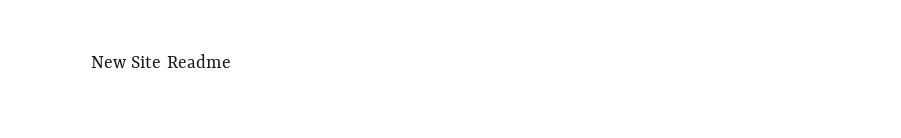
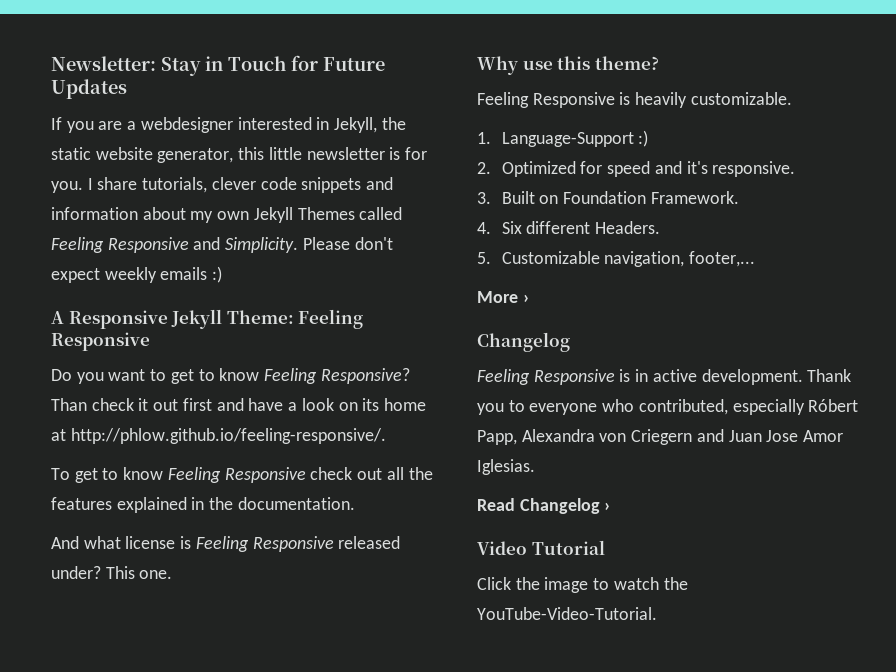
[91,54,231,68] New Site Readme -> [51,55,385,76] [51,79,127,99] [51,117,406,133] [51,147,428,163] [51,177,394,193] [51,207,403,223] [51,237,393,253] [51,266,223,283] [51,309,364,329] [51,332,150,351] [51,368,410,384] [51,398,426,411] [51,428,386,444] [51,467,433,483] [51,497,355,513] [51,536,401,552] [51,566,173,579] [477,56,659,75] [477,92,792,108] [477,130,649,147] [477,161,796,177] [477,191,739,204] [477,221,661,234] [477,251,756,267] [477,291,529,303] [477,332,570,352] [477,369,852,385] [477,399,859,415] [477,429,844,445] [477,459,535,475] [477,498,611,514] [477,540,605,555] [477,577,688,593] [477,607,657,620] Newsletter: Stay in Touch for Future Updates // If you are a webdesigner interested in Jekyll, the static website generator, this little newsletter is for you. I share tutorials, clever code snippets and information about my own Jekyll Themes called Feeling Responsive and Simplicity. Please don't expect weekly emails :) // A Responsive Jekyll Theme: Feeling Responsive // Do you want to get to know Feeling Responsive? Than check it out first and have a look on its home at http://phlow.github.io/feeling-responsive/. // To get to know Feeling Responsive check out all the features explained in the documentation. // And what license is Feeling Responsive released under? This one. // Why use this theme? // Feeling Responsive is heavily customizable. // 1. Language-Support :) // 2. Optimized for speed and it's responsive. // 3. Built on Foundation Framework. // 4. Six different Headers. // 5. Customizable navigation, footer,... // More › // Changelog // Feeling Responsive is in active development. Thank you to everyone who contributed, especially Róbert Papp, Alexandra von Criegern and Juan Jose Amor Iglesias. // Read Changelog › // Video Tutorial // Click the image to watch the YouTube-Video-Tutorial.

